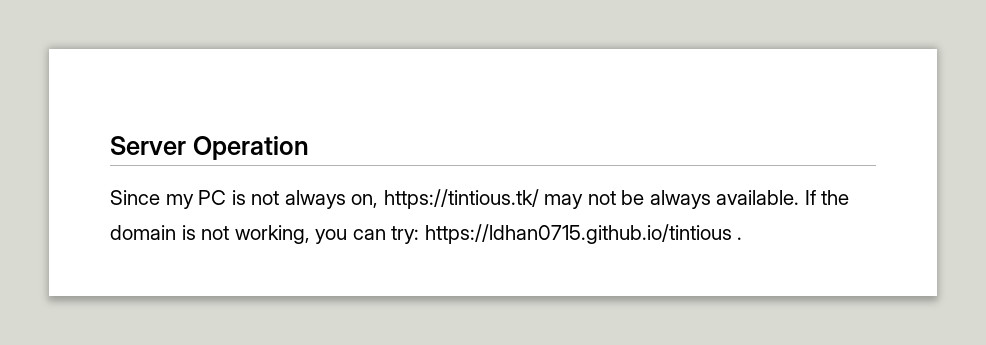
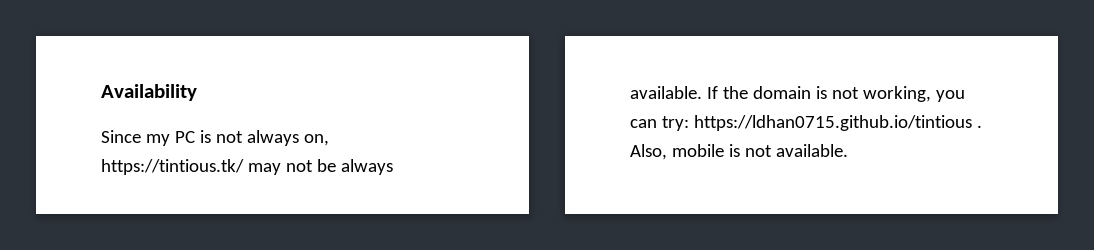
[110,136,309,160] Server Operation -> [101,84,197,101] Availability
(743, 238) none -> [630,144,848,160] Also, mobile is not available.

